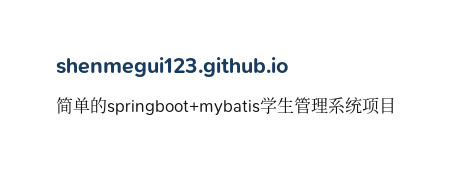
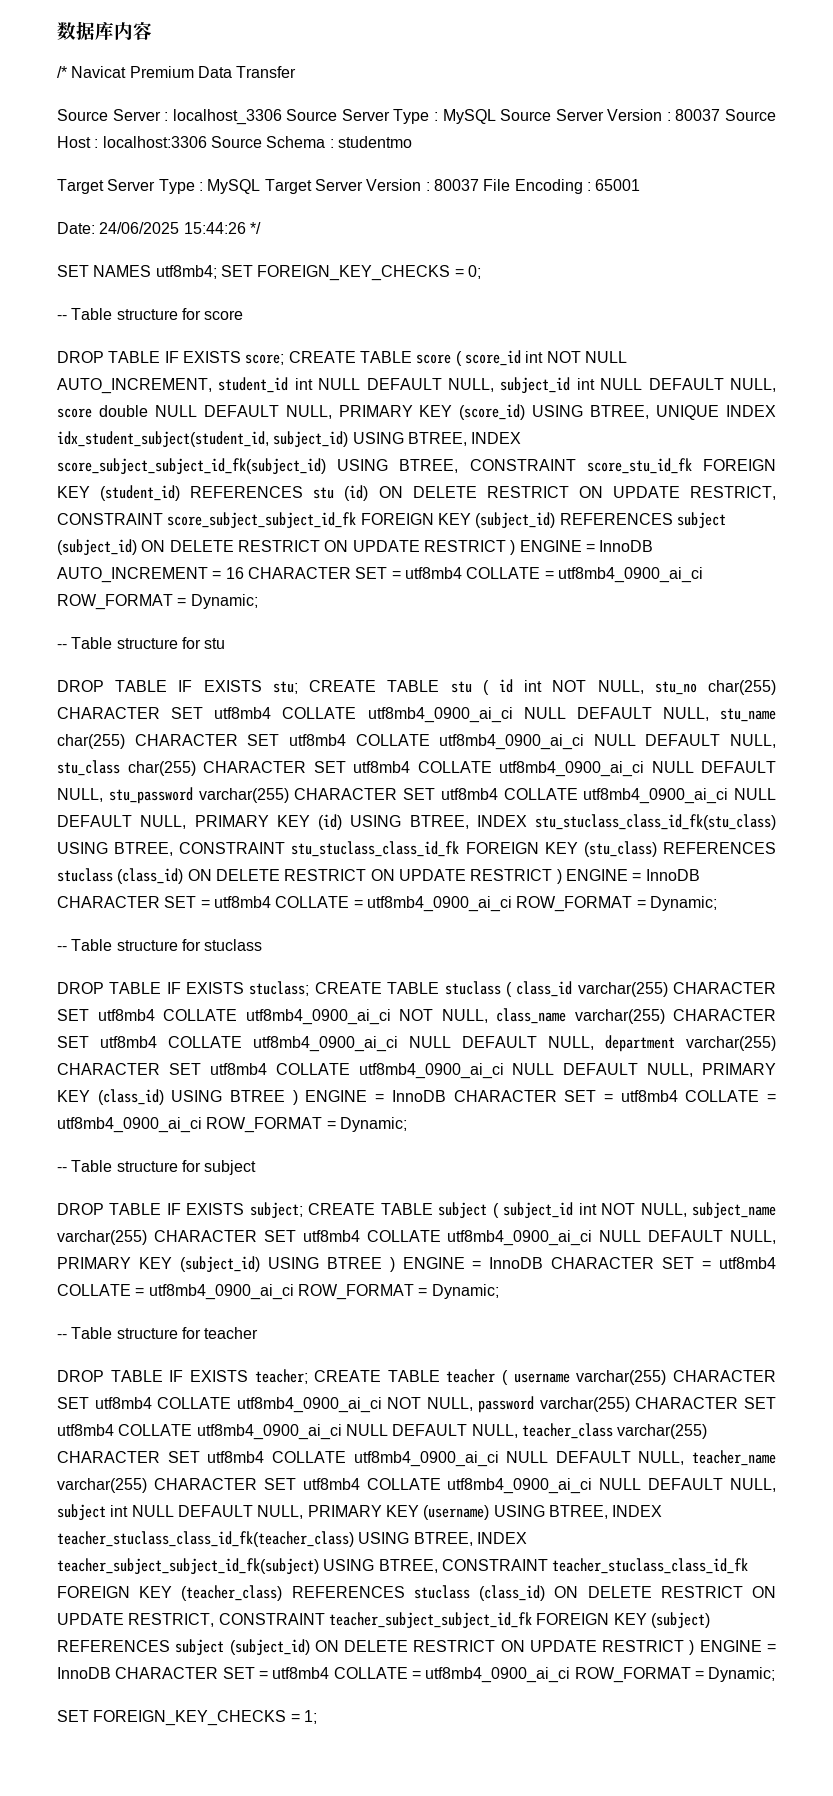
[56,57,289,77] [56,97,396,116] shenmegui123.github.io // 简单的springboot+mybatis学生管理系统项目 -> [57,21,152,40] [57,66,297,78] [57,109,776,125] [57,136,412,148] [57,179,641,194] [57,222,261,234] [57,265,481,281] [57,308,244,320] [57,350,627,366] [57,377,776,394] [57,404,776,420] [57,431,522,448] [57,458,776,475] [57,485,777,501] [57,512,726,529] [57,539,654,556] [57,567,703,583] [57,594,258,610] [57,637,226,649] [57,679,776,695] [57,707,776,723] [57,734,776,750] [57,760,776,777] [57,787,776,804] [57,814,776,830] [57,841,776,857] [57,868,700,884] [57,896,717,912] [57,939,263,951] [57,981,776,997] [57,1008,776,1025] [57,1035,776,1052] [57,1063,776,1079] [57,1089,777,1105] [57,1117,407,1133] [57,1160,257,1175] [57,1202,776,1219] [57,1230,776,1246] [57,1256,776,1273] [57,1284,499,1300] [57,1327,259,1339] [57,1369,776,1385] [57,1396,776,1413] [57,1423,708,1440] [57,1450,776,1467] [57,1478,776,1494] [57,1504,663,1521] [57,1531,527,1547] [57,1558,749,1575] [57,1585,776,1601] [57,1612,710,1629] [57,1639,776,1656] [57,1667,776,1683] [57,1710,317,1726] 数据库内容 // /* Navicat Premium Data Transfer // Source Server : localhost_3306 Source Server Type : MySQL Source Server Version : 80037 Source Host : localhost:3306 Source Schema : studentmo // Target Server Type : MySQL Target Server Version : 80037 File Encoding : 65001 // Date: 24/06/2025 15:44:26 */ // SET NAMES utf8mb4; SET FOREIGN_KEY_CHECKS = 0; // -- Table structure for score // DROP TABLE IF EXISTS score; CREATE TABLE score ( score_id int NOT NULL AUTO_INCREMENT, student_id int NULL DEFAULT NULL, subject_id int NULL DEFAULT NULL, score double NULL DEFAULT NULL, PRIMARY KEY (score_id) USING BTREE, UNIQUE INDEX idx_student_subject(student_id, subject_id) USING BTREE, INDEX score_subject_subject_id_fk(subject_id) USING BTREE, CONSTRAINT score_stu_id_fk FOREIGN KEY (student_id) REFERENCES stu (id) ON DELETE RESTRICT ON UPDATE RESTRICT, CONSTRAINT score_subject_subject_id_fk FOREIGN KEY (subject_id) REFERENCES subject (subject_id) ON DELETE RESTRICT ON UPDATE RESTRICT ) ENGINE = InnoDB AUTO_INCREMENT = 16 CHARACTER SET = utf8mb4 COLLATE = utf8mb4_0900_ai_ci ROW_FORMAT = Dynamic; // -- Table structure for stu // DROP TABLE IF EXISTS stu; CREATE TABLE stu ( id int NOT NULL, stu_no char(255) CHARACTER SET utf8mb4 COLLATE utf8mb4_0900_ai_ci NULL DEFAULT NULL, stu_name char(255) CHARACTER SET utf8mb4 COLLATE utf8mb4_0900_ai_ci NULL DEFAULT NULL, stu_class char(255) CHARACTER SET utf8mb4 COLLATE utf8mb4_0900_ai_ci NULL DEFAULT NULL, stu_password varchar(255) CHARACTER SET utf8mb4 COLLATE utf8mb4_0900_ai_ci NULL DEFAULT NULL, PRIMARY KEY (id) USING BTREE, INDEX stu_stuclass_class_id_fk(stu_class) USING BTREE, CONSTRAINT stu_stuclass_class_id_fk FOREIGN KEY (stu_class) REFERENCES stuclass (class_id) ON DELETE RESTRICT ON UPDATE RESTRICT ) ENGINE = InnoDB CHARACTER SET = utf8mb4 COLLATE = utf8mb4_0900_ai_ci ROW_FORMAT = Dynamic; // -- Table structure for stuclass // DROP TABLE IF EXISTS stuclass; CREATE TABLE stuclass ( class_id varchar(255) CHARACTER SET utf8mb4 COLLATE utf8mb4_0900_ai_ci NOT NULL, class_name varchar(255) CHARACTER SET utf8mb4 COLLATE utf8mb4_0900_ai_ci NULL DEFAULT NULL, department varchar(255) CHARACTER SET utf8mb4 COLLATE utf8mb4_0900_ai_ci NULL DEFAULT NULL, PRIMARY KEY (class_id) USING BTREE ) ENGINE = InnoDB CHARACTER SET = utf8mb4 COLLATE = utf8mb4_0900_ai_ci ROW_FORMAT = Dynamic; // -- Table structure for subject // DROP TABLE IF EXISTS subject; CREATE TABLE subject ( subject_id int NOT NULL, subject_name varchar(255) CHARACTER SET utf8mb4 COLLATE utf8mb4_0900_ai_ci NULL DEFAULT NULL, PRIMARY KEY (subject_id) USING BTREE ) ENGINE = InnoDB CHARACTER SET = utf8mb4 COLLATE = utf8mb4_0900_ai_ci ROW_FORMAT = Dynamic; // -- Table structure for teacher // DROP TABLE IF EXISTS teacher; CREATE TABLE teacher ( username varchar(255) CHARACTER SET utf8mb4 COLLATE utf8mb4_0900_ai_ci NOT NULL, password varchar(255) CHARACTER SET utf8mb4 COLLATE utf8mb4_0900_ai_ci NULL DEFAULT NULL, teacher_class varchar(255) CHARACTER SET utf8mb4 COLLATE utf8mb4_0900_ai_ci NULL DEFAULT NULL, teacher_name varchar(255) CHARACTER SET utf8mb4 COLLATE utf8mb4_0900_ai_ci NULL DEFAULT NULL, subject int NULL DEFAULT NULL, PRIMARY KEY (username) USING BTREE, INDEX teacher_stuclass_class_id_fk(teacher_class) USING BTREE, INDEX teacher_subject_subject_id_fk(subject) USING BTREE, CONSTRAINT teacher_stuclass_class_id_fk FOREIGN KEY (teacher_class) REFERENCES stuclass (class_id) ON DELETE RESTRICT ON UPDATE RESTRICT, CONSTRAINT teacher_subject_subject_id_fk FOREIGN KEY (subject) REFERENCES subject (subject_id) ON DELETE RESTRICT ON UPDATE RESTRICT ) ENGINE = InnoDB CHARACTER SET = utf8mb4 COLLATE = utf8mb4_0900_ai_ci ROW_FORMAT = Dynamic; // SET FOREIGN_KEY_CHECKS = 1;

